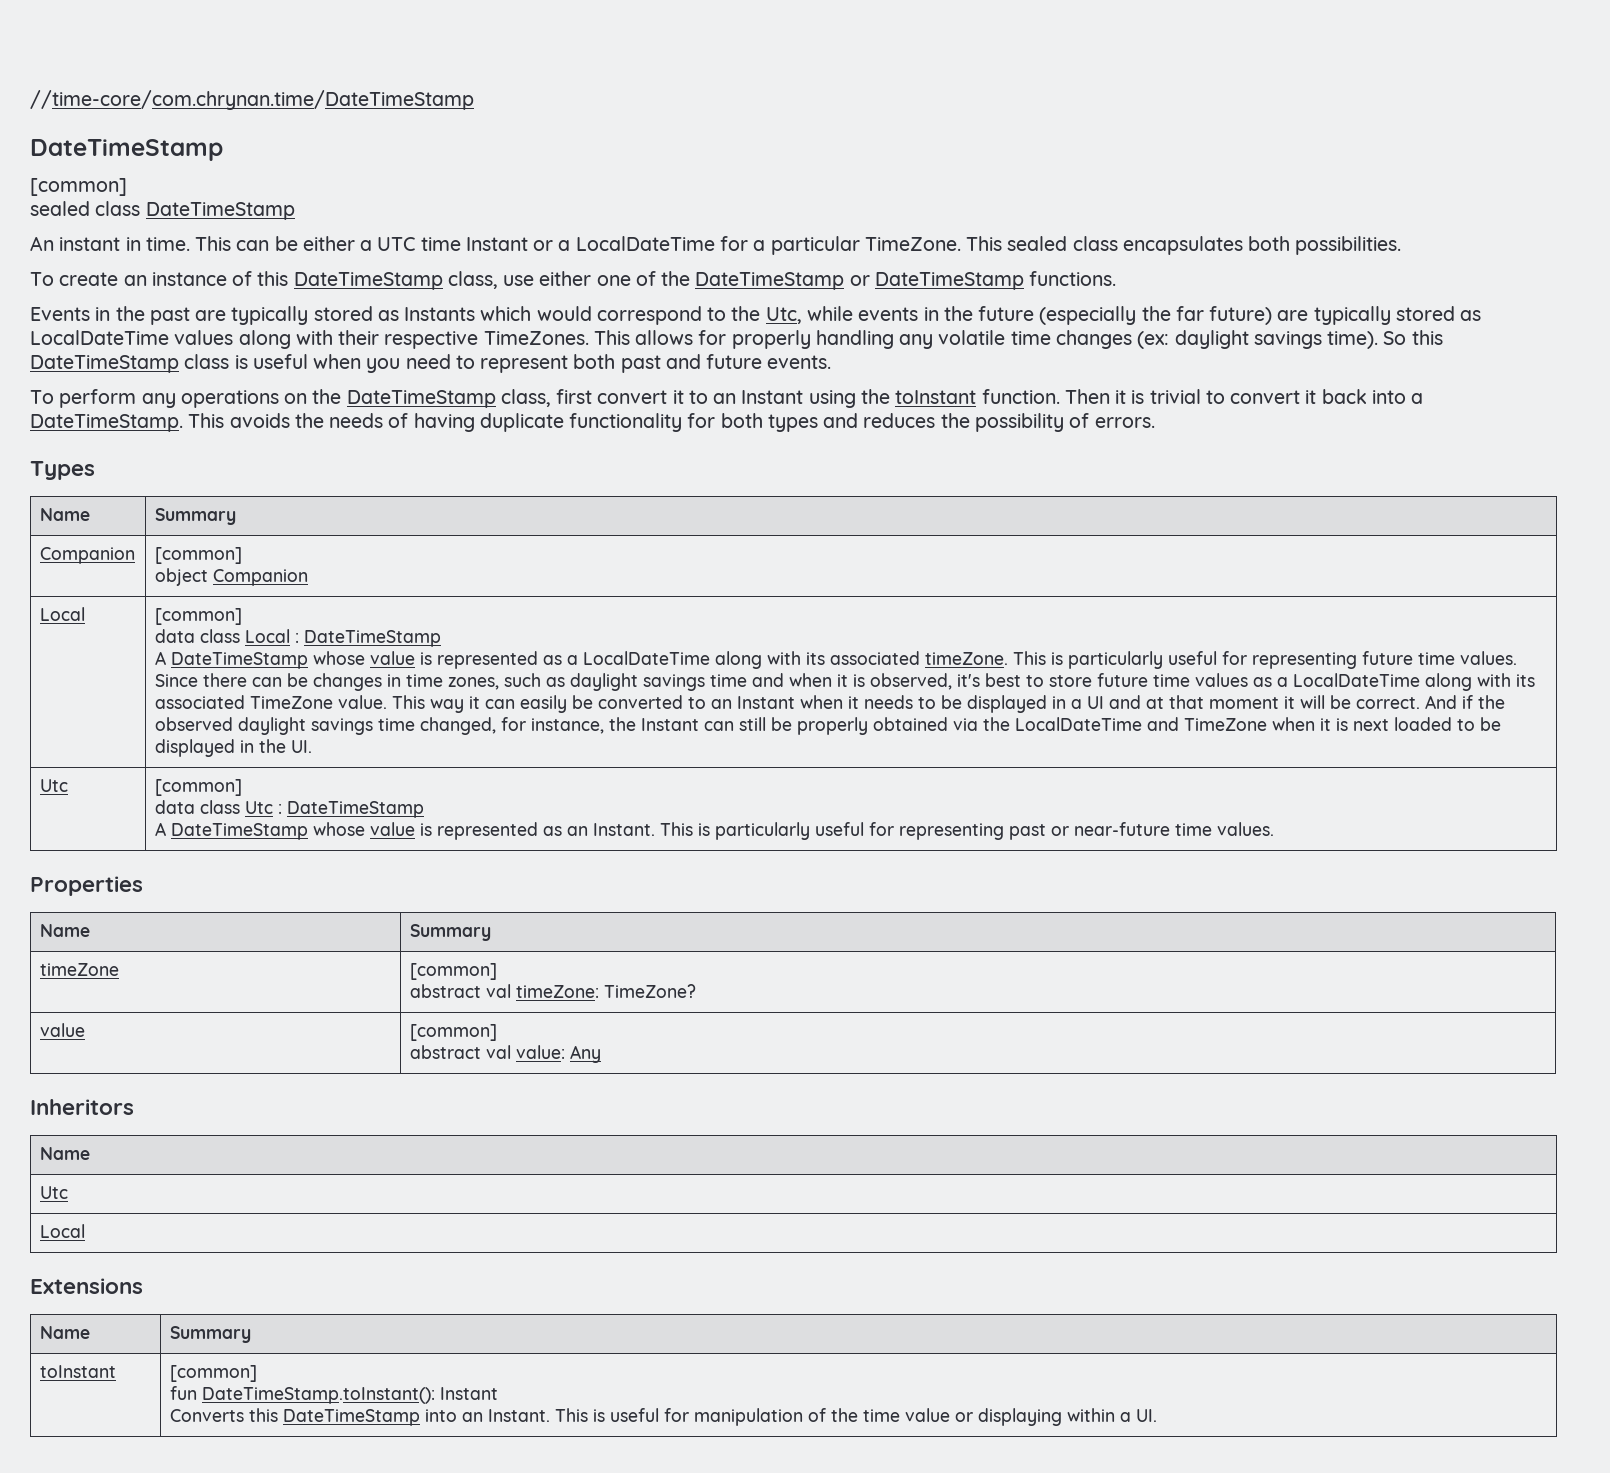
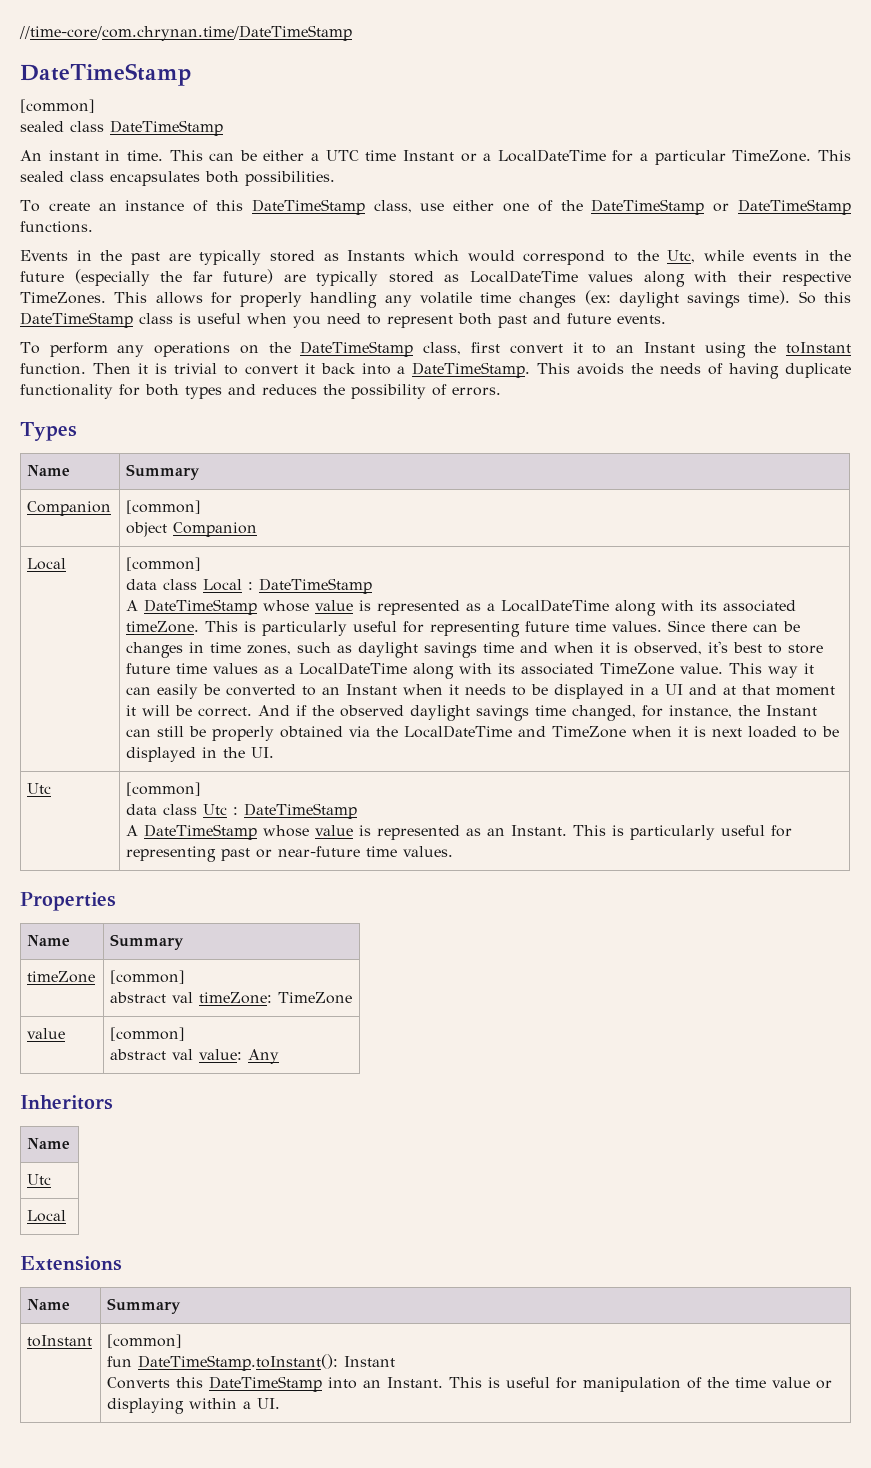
[603,984,696,998] TimeZone? -> [278,992,353,1004] TimeZone

